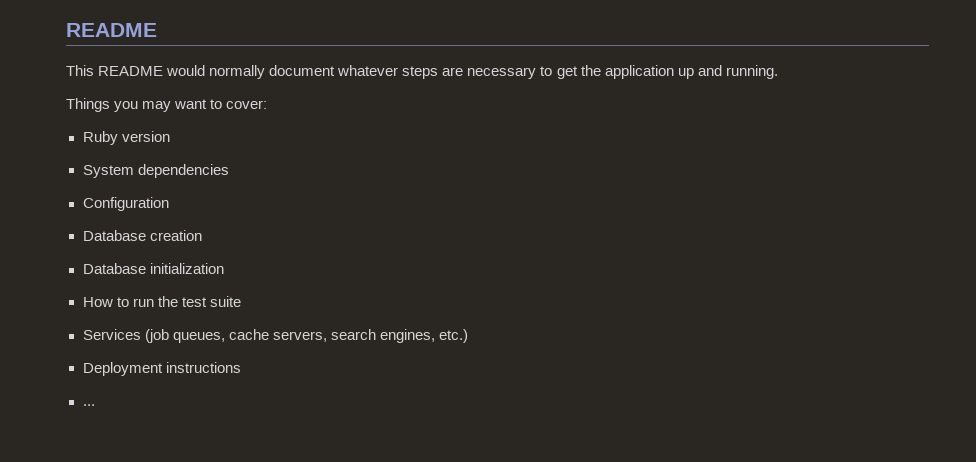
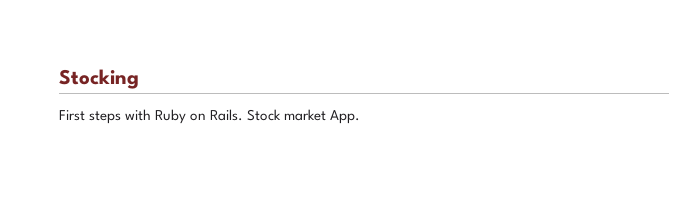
[66,23,157,37] [66,65,778,79] [66,98,268,112] [82,131,170,145] [82,164,229,178] [82,197,169,211] [82,230,202,241] [82,263,224,274] [82,296,241,307] [82,329,468,343] [82,362,241,376] [82,404,95,406] README // This README would normally document whatever steps are necessary to get the application up and running. // Things you may want to cover: // Ruby version // System dependencies // Configuration // Database creation // Database initialization // How to run the test suite // Services (job queues, cache servers, search engines, etc.) // Deployment instructions // ... -> [59,69,139,89] [59,109,361,124] Stocking // First steps with Ruby on Rails. Stock market App.

